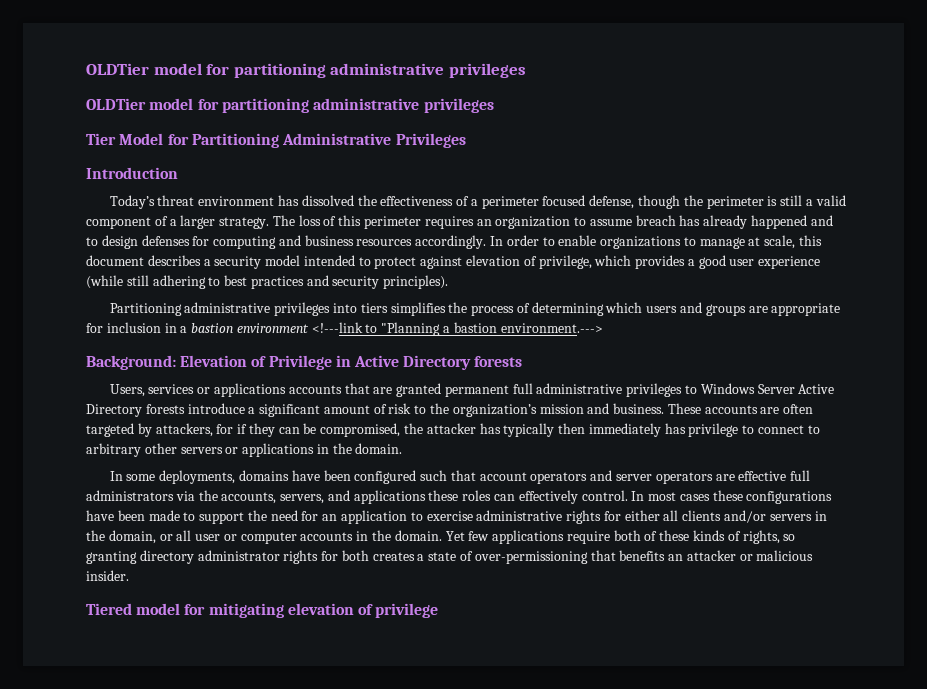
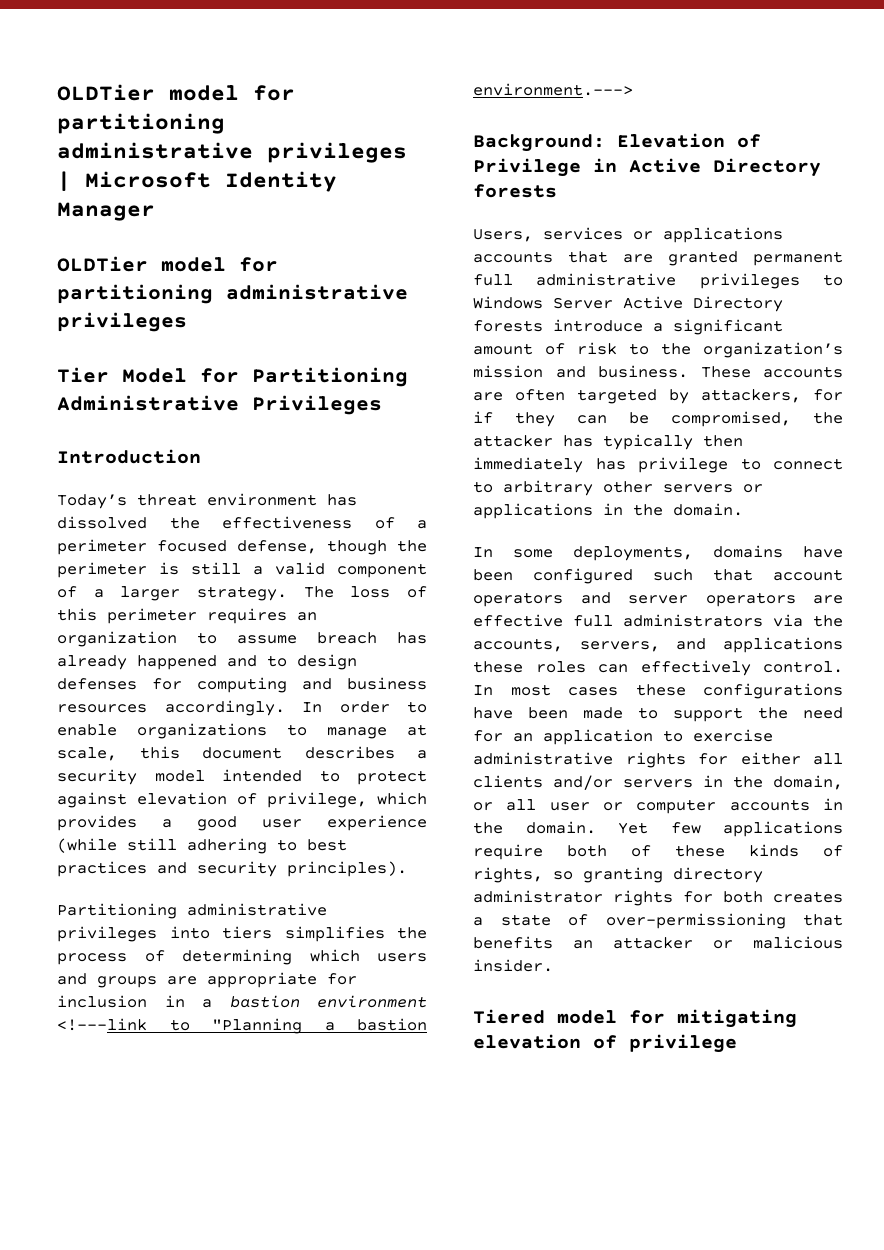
[86,63,526,78] OLDTier model for partitioning administrative privileges -> [57,84,295,101] [57,113,225,134] [57,142,407,163] [57,171,337,192] [57,202,155,221] OLDTier model for partitioning administrative privileges | Microsoft Identity Manager

